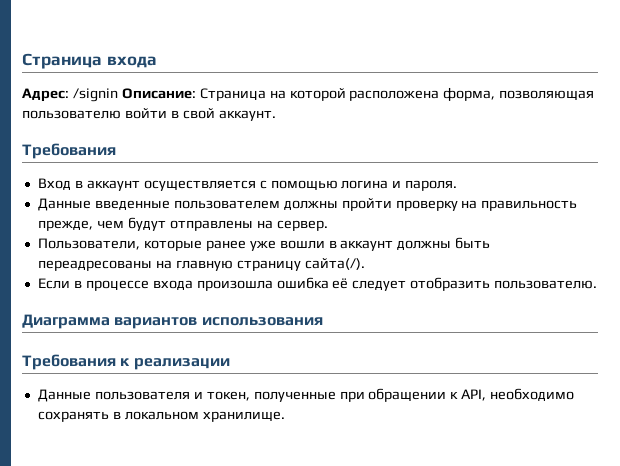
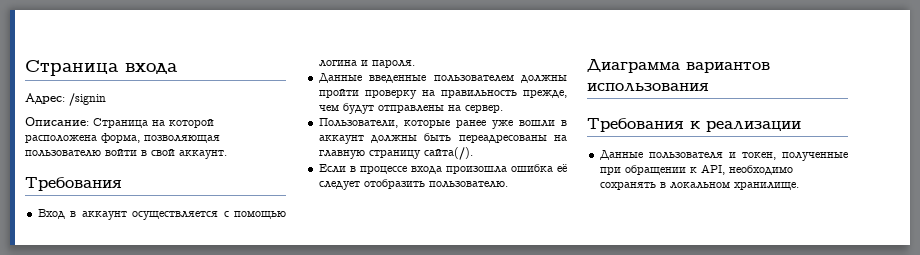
(118, 95) none -> (106, 99) //

